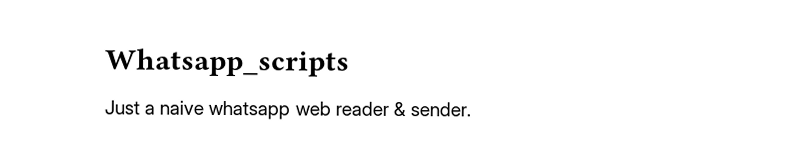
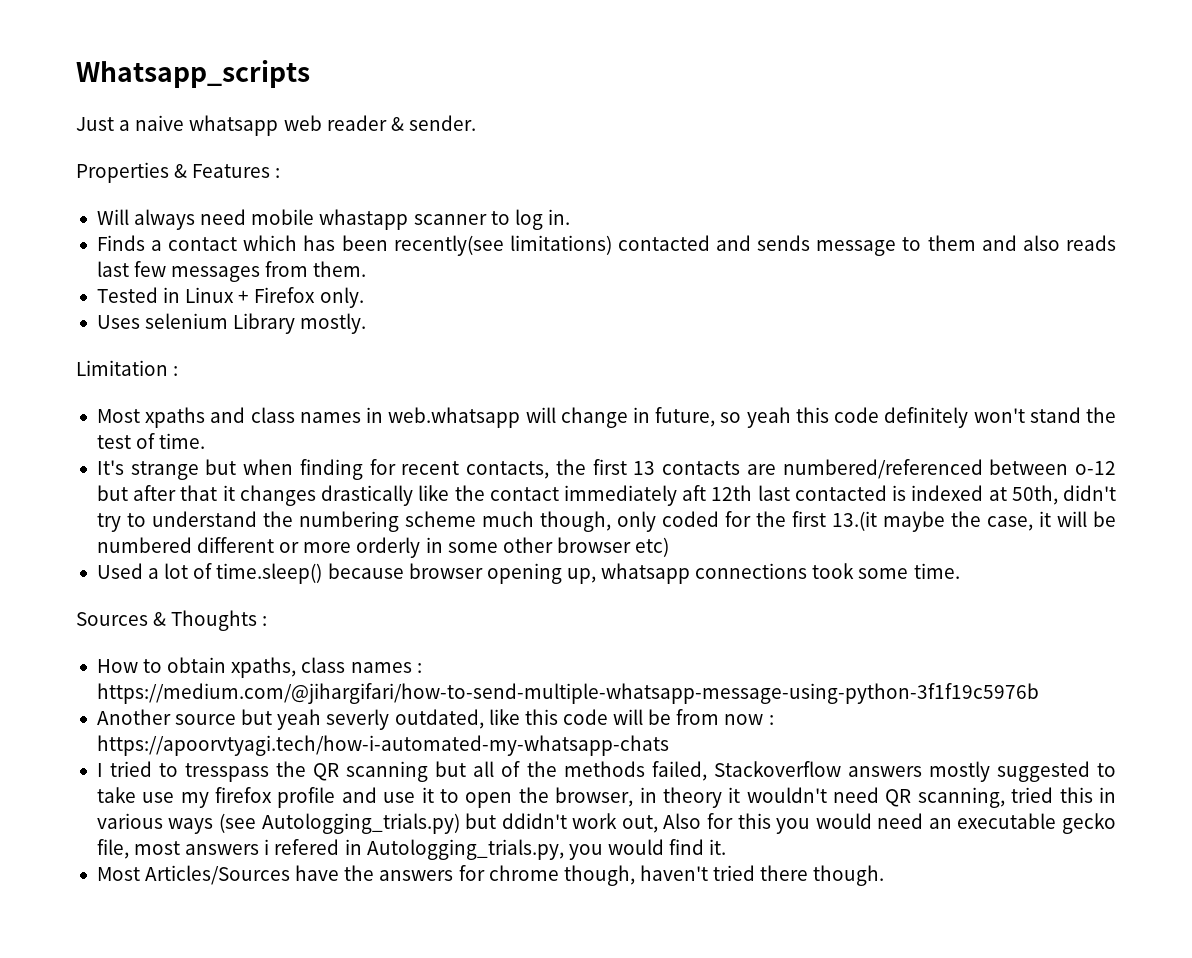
(471, 109) none -> [76,162,281,183] [96,209,570,230] [96,235,1117,256] [96,261,367,282] [96,287,364,308] [96,313,367,334] [76,360,179,376] [96,407,1116,428] [96,433,206,449] [96,459,1116,480] [96,485,1116,506] [96,511,1117,532] [96,537,670,558] [96,563,960,584] [76,610,268,631] [96,657,422,678] [96,683,1039,704] [96,709,774,730] [96,735,669,756] [96,761,1117,782] [96,787,1116,808] [96,813,1117,834] [96,839,727,860] [96,865,885,886] // Properties & Features : // Will always need mobile whastapp scanner to log in. // Finds a contact which has been recently(see limitations) contacted and sends message to them and also reads last few messages from them. // Tested in Linux + Firefox only. // Uses selenium Library mostly. // Limitation : // Most xpaths and class names in web.whatsapp will change in future, so yeah this code definitely won't stand the test of time. // It's strange but when finding for recent contacts, the first 13 contacts are numbered/referenced between o-12 but after that it changes drastically like the contact immediately aft 12th last contacted is indexed at 50th, didn't try to understand the numbering scheme much though, only coded for the first 13.(it maybe the case, it will be numbered different or more orderly in some other browser etc) // Used a lot of time.sleep() because browser opening up, whatsapp connections took some time. // Sources & Thoughts : // How to obtain xpaths, class names : https://medium.com/@jihargifari/how-to-send-multiple-whatsapp-message-using-python-3f1f19c5976b // Another source but yeah severly outdated, like this code will be from now : https://apoorvtyagi.tech/how-i-automated-my-whatsapp-chats // I tried to tresspass the QR scanning but all of the methods failed, Stackoverflow answers mostly suggested to take use my firefox profile and use it to open the browser, in theory it wouldn't need QR scanning, tried this in various ways (see Autologging_trials.py) but ddidn't work out, Also for this you would need an executable gecko file, most answers i refered in Autologging_trials.py, you would find it. // Most Articles/Sources have the answers for chrome though, haven't tried there though.

